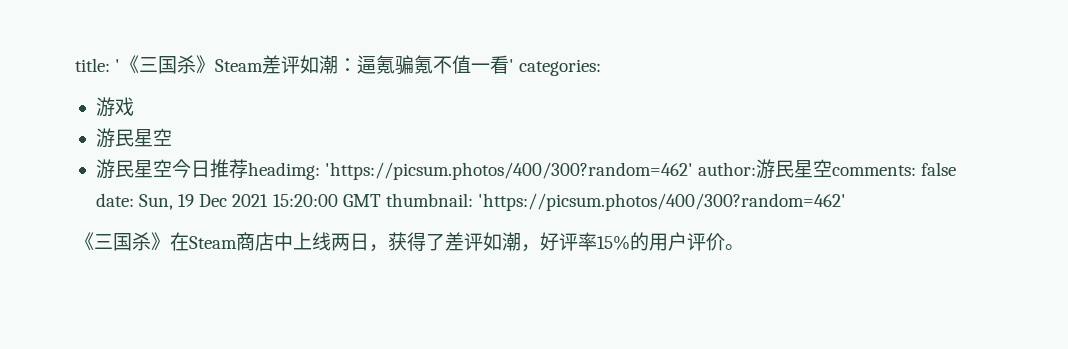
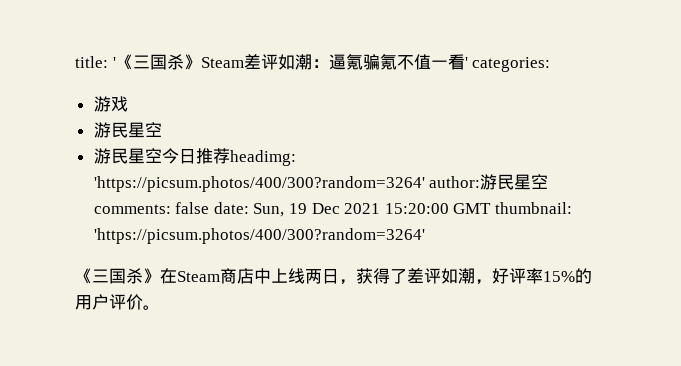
[325,162,694,180] 'https://picsum.photos/400/300?random=462' -> [93,176,425,192] 'https://picsum.photos/400/300?random=3264'
[477,193,846,211] 'https://picsum.photos/400/300?random=462' -> [93,228,425,244] 'https://picsum.photos/400/300?random=3264'

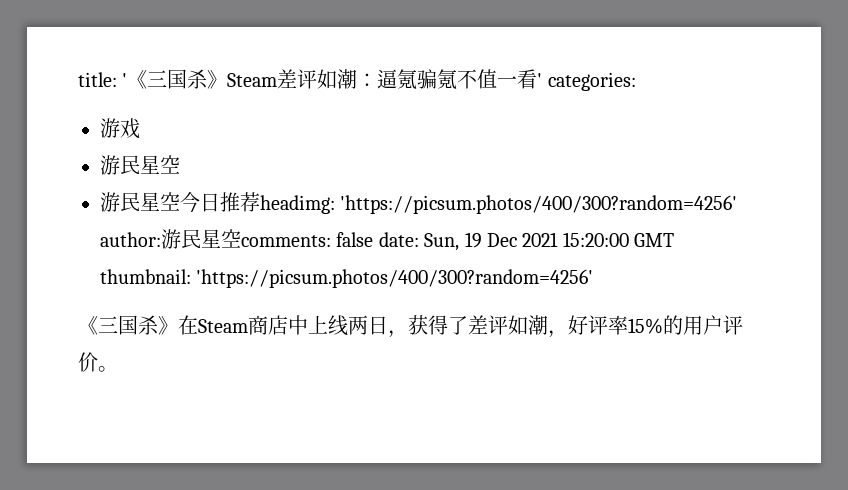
[93,176,425,192] 'https://picsum.photos/400/300?random=3264' -> [340,195,738,214] 'https://picsum.photos/400/300?random=4256'
[93,228,425,244] 'https://picsum.photos/400/300?random=3264' -> [196,269,594,288] 'https://picsum.photos/400/300?random=4256'

